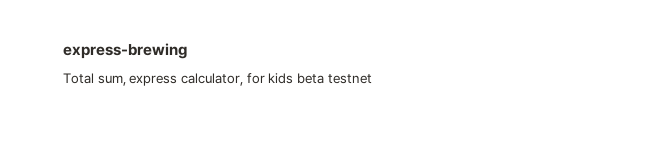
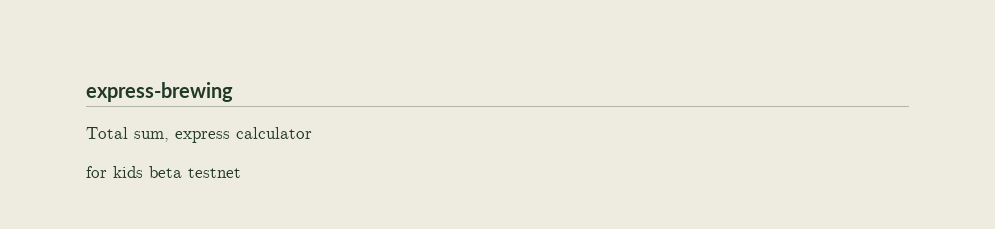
[180,73,243,86] calculator, -> [236,127,312,139] calculator //

